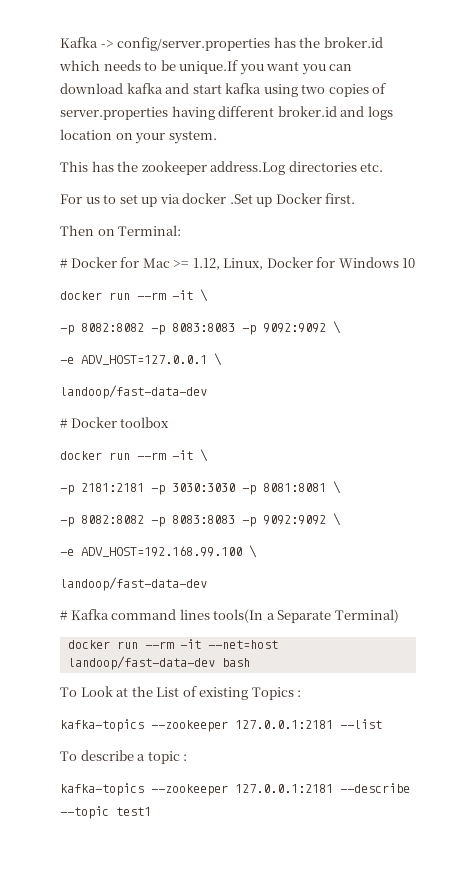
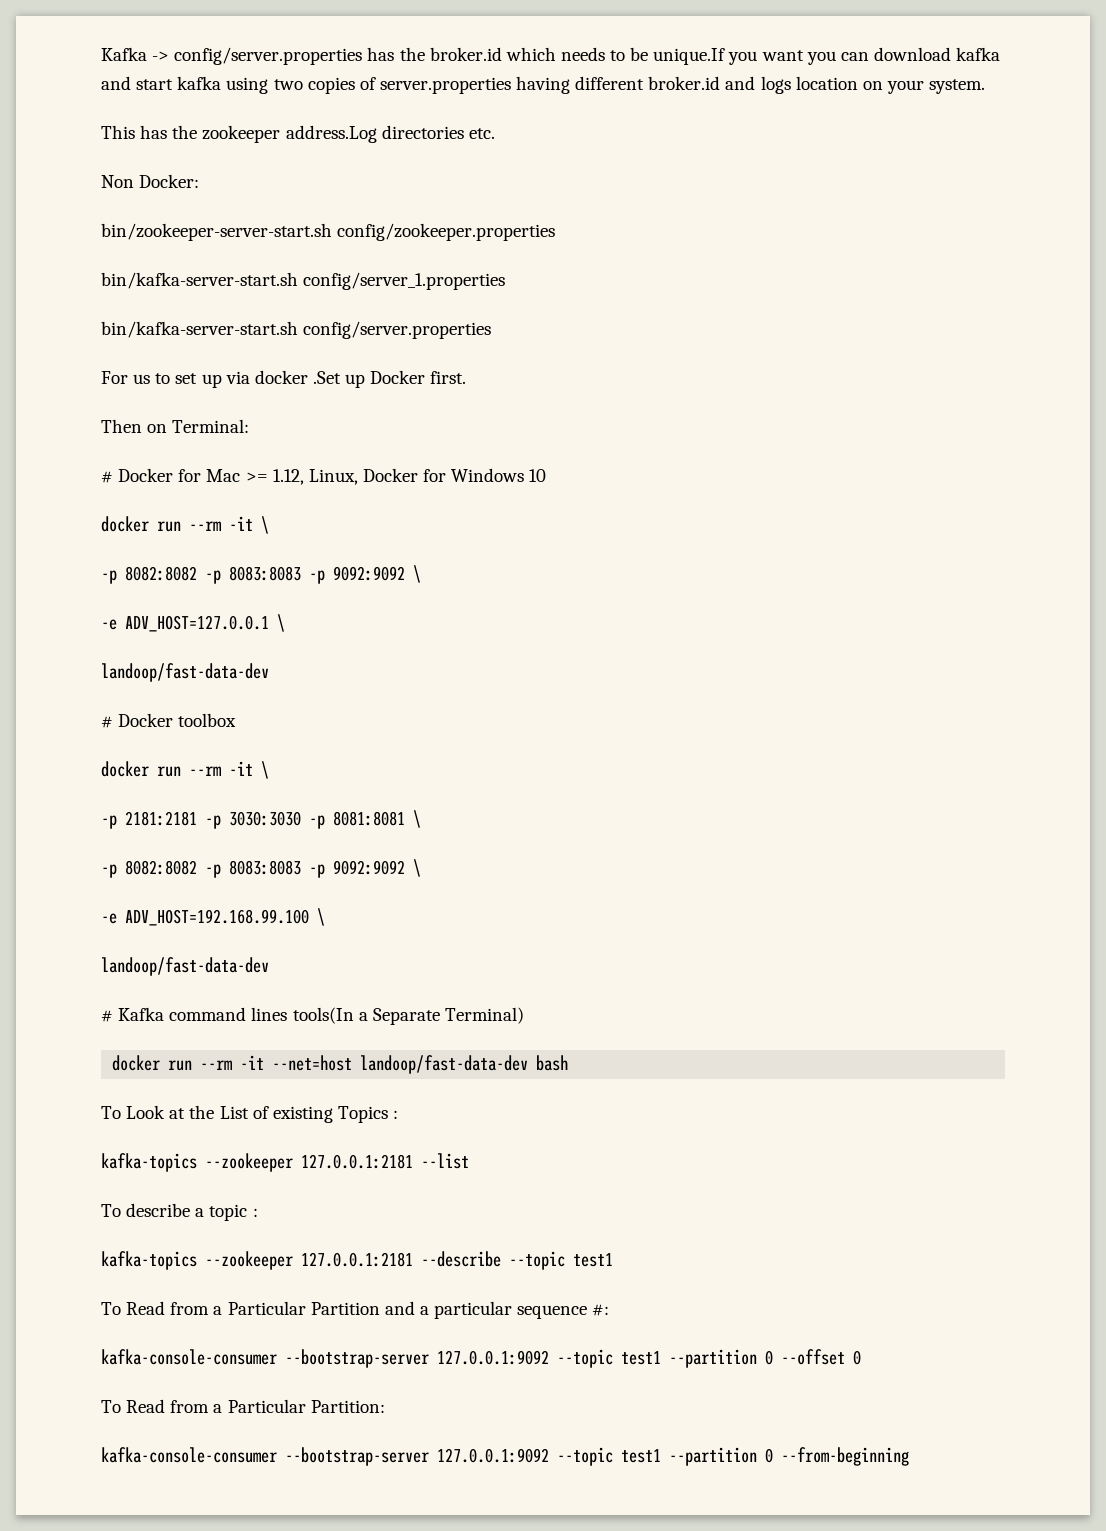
(384, 167) none -> [101,174,200,188] [101,223,556,241] [101,272,506,290] [101,321,492,339] // Non Docker: // bin/zookeeper-server-start.sh config/zookeeper.properties // bin/kafka-server-start.sh config/server_1.properties // bin/kafka-server-start.sh config/server.properties
(151, 811) none -> [101,1301,610,1319] [101,1349,861,1368] [101,1399,385,1413] [101,1447,909,1466] // To Read from a Particular Partition and a particular sequence #: // kafka-console-consumer --bootstrap-server 127.0.0.1:9092 --topic test1 --partition 0 --offset 0 // To Read from a Particular Partition: // kafka-console-consumer --bootstrap-server 127.0.0.1:9092 --topic test1 --partition 0 --from-beginning

